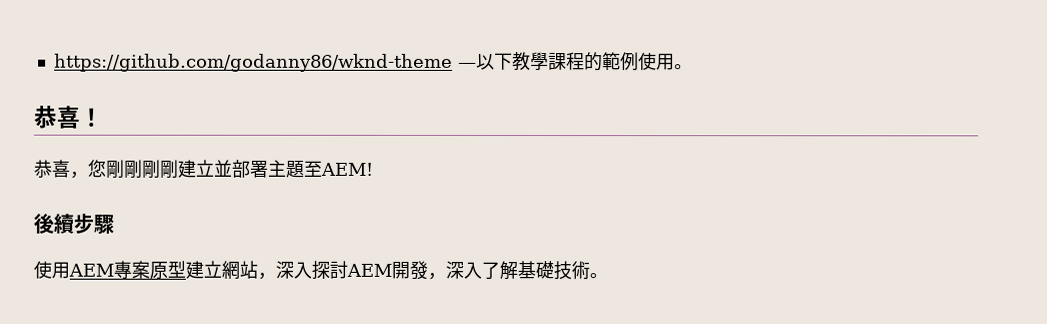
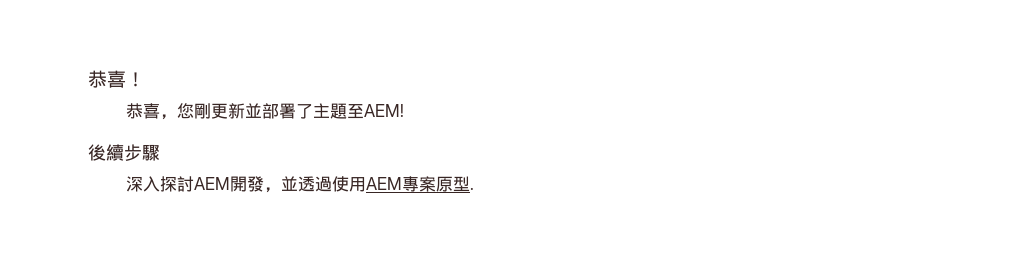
[53,51,693,72] https://github.com/godanny86/wknd-theme —以下教學課程的範例使用。 // -> (88, 79) none
[123,159,269,179] 剛剛剛建立並部署 -> [211,103,314,119] 更新並部署了
[33,260,276,280] 使用AEM專案原型建立網站， -> (160, 152) none
[445,260,608,281] 深入了解基礎技術。 -> [281,176,475,192] 並透過使用AEM專案原型.

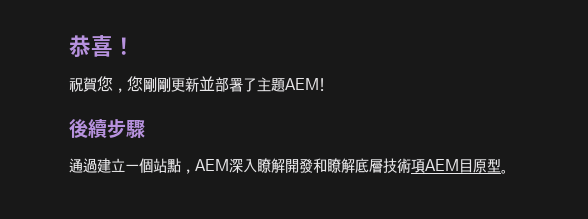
[126,103,195,120] 恭喜，您 -> [69,76,157,93] 祝賀您，您剛
[347,104,365,119] 至 -> (285, 85) none
[126,176,475,193] 深入探討AEM開發，並透過使用AEM專案原型. -> [69,158,508,174] 通過建立一個站點，AEM深入瞭解開發和瞭解底層技術項AEM目原型。

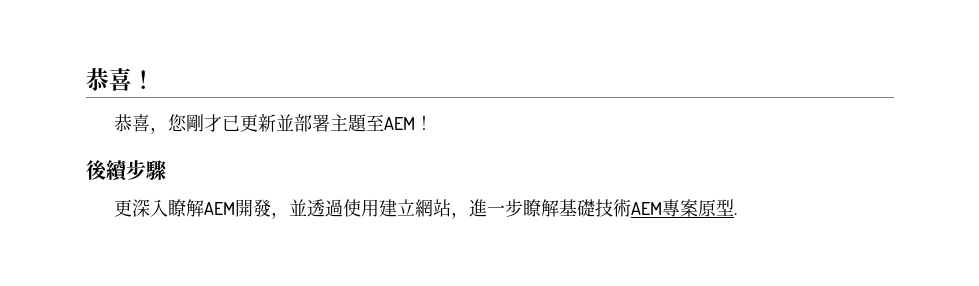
[69,76,326,93] [69,119,145,138] [69,158,508,174] 祝賀您，您剛剛更新並部署了主題AEM! // 後續步驟 // 通過建立一個站點，AEM深入瞭解開發和瞭解底層技術項AEM目原型。 -> [114,114,434,134] [86,160,167,181] [114,199,738,219] 恭喜，您剛才已更新並部署主題至AEM！ // 後續步驟 // 更深入瞭解AEM開發，並透過使用建立網站，進一步瞭解基礎技術AEM專案原型.

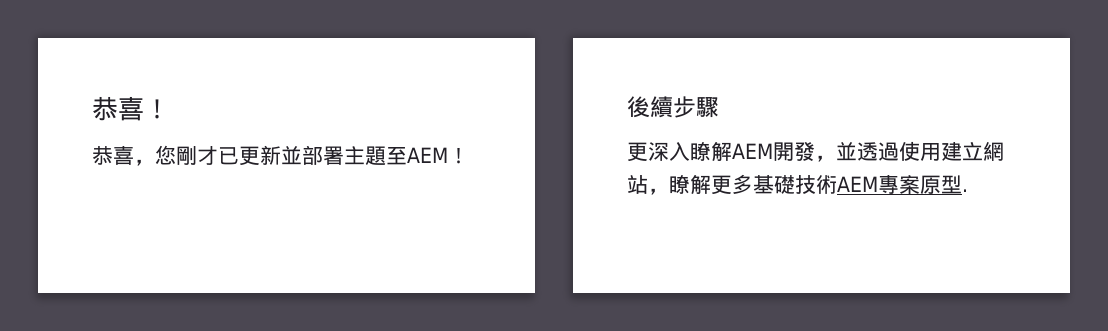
[469,199,560,217] 進一步瞭解 -> [669,174,753,195] 瞭解更多

